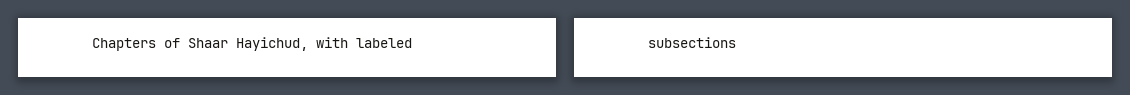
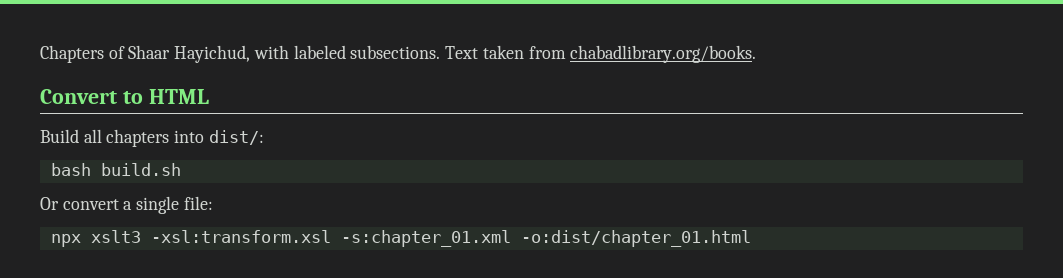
[648,37,736,48] subsections -> [350,45,757,63] [40,89,209,104] [40,129,264,147] [50,163,181,176] [40,196,213,214] [50,230,751,247] subsections. Text taken from chabadlibrary.org/books. // Convert to HTML // Build all chapters into dist/: // bash build.sh // Or convert a single file: // npx xslt3 -xsl:transform.xsl -s:chapter_01.xml -o:dist/chapter_01.html

